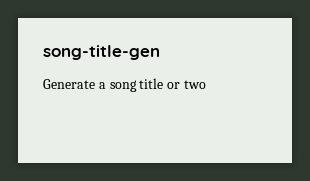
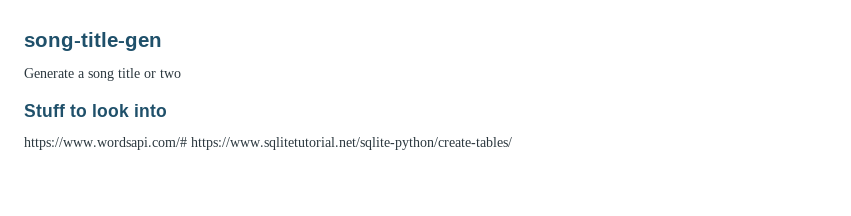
(206, 84) none -> [24,104,167,117] [24,137,512,150] // Stuff to look into // https://www.wordsapi.com/# https://www.sqlitetutorial.net/sqlite-python/create-tables/

